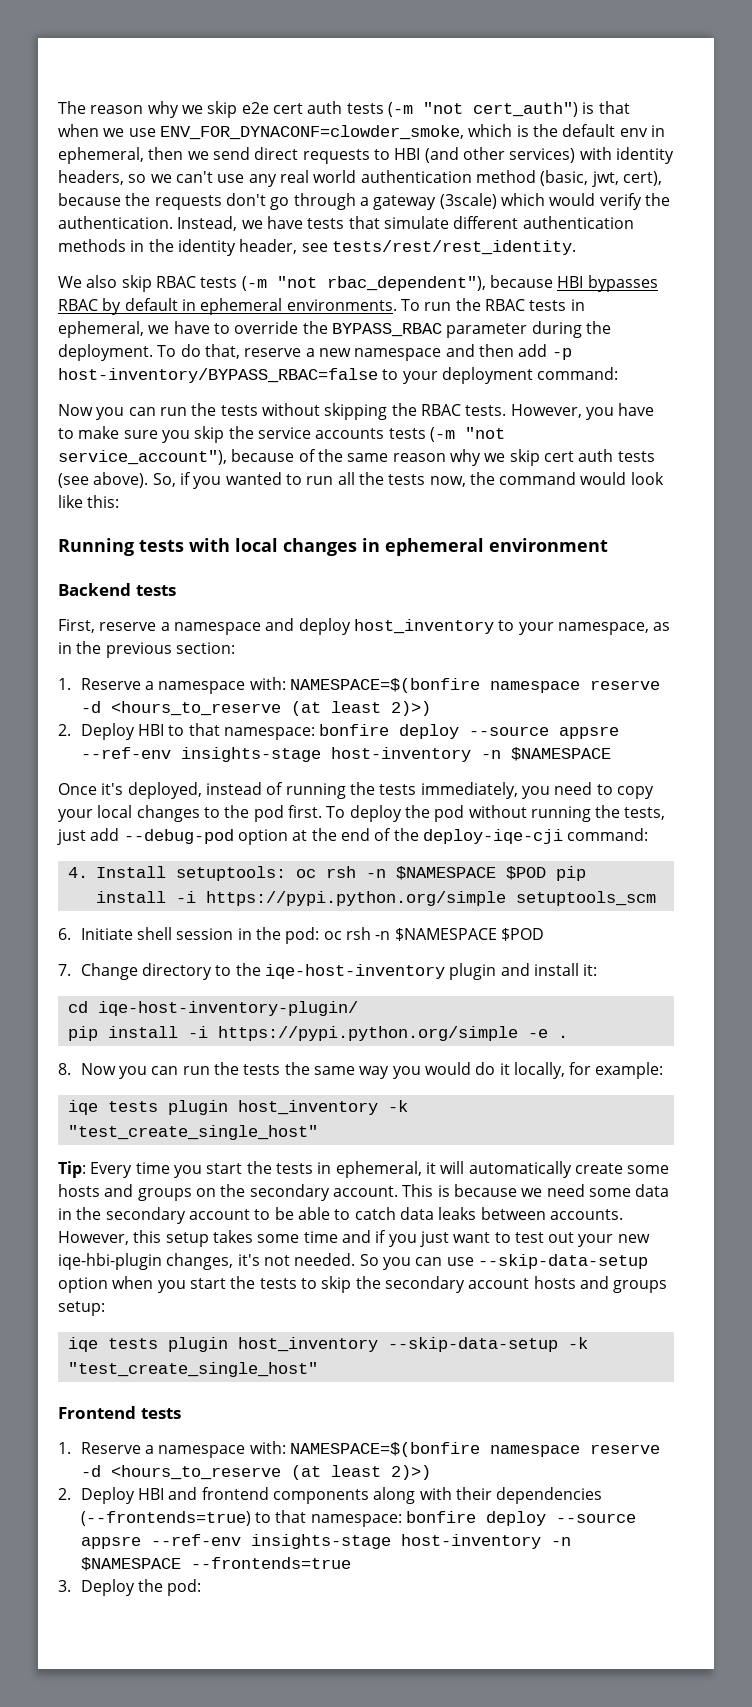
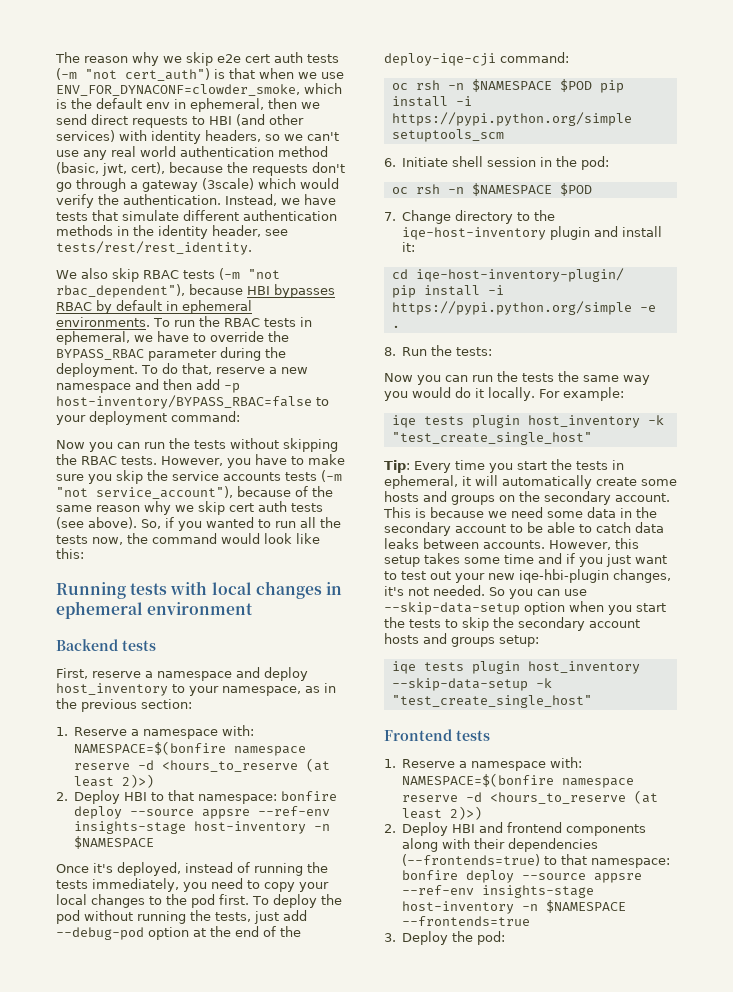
[67,866,286,881] 4. Install setuptools: -> (569, 57) none
(320, 935) none -> (610, 163) //
(71, 1069) none -> [402,345,493,356] Run the tests: //
[513,1062,592,1079] locally, for -> [488,387,560,401] locally. For

